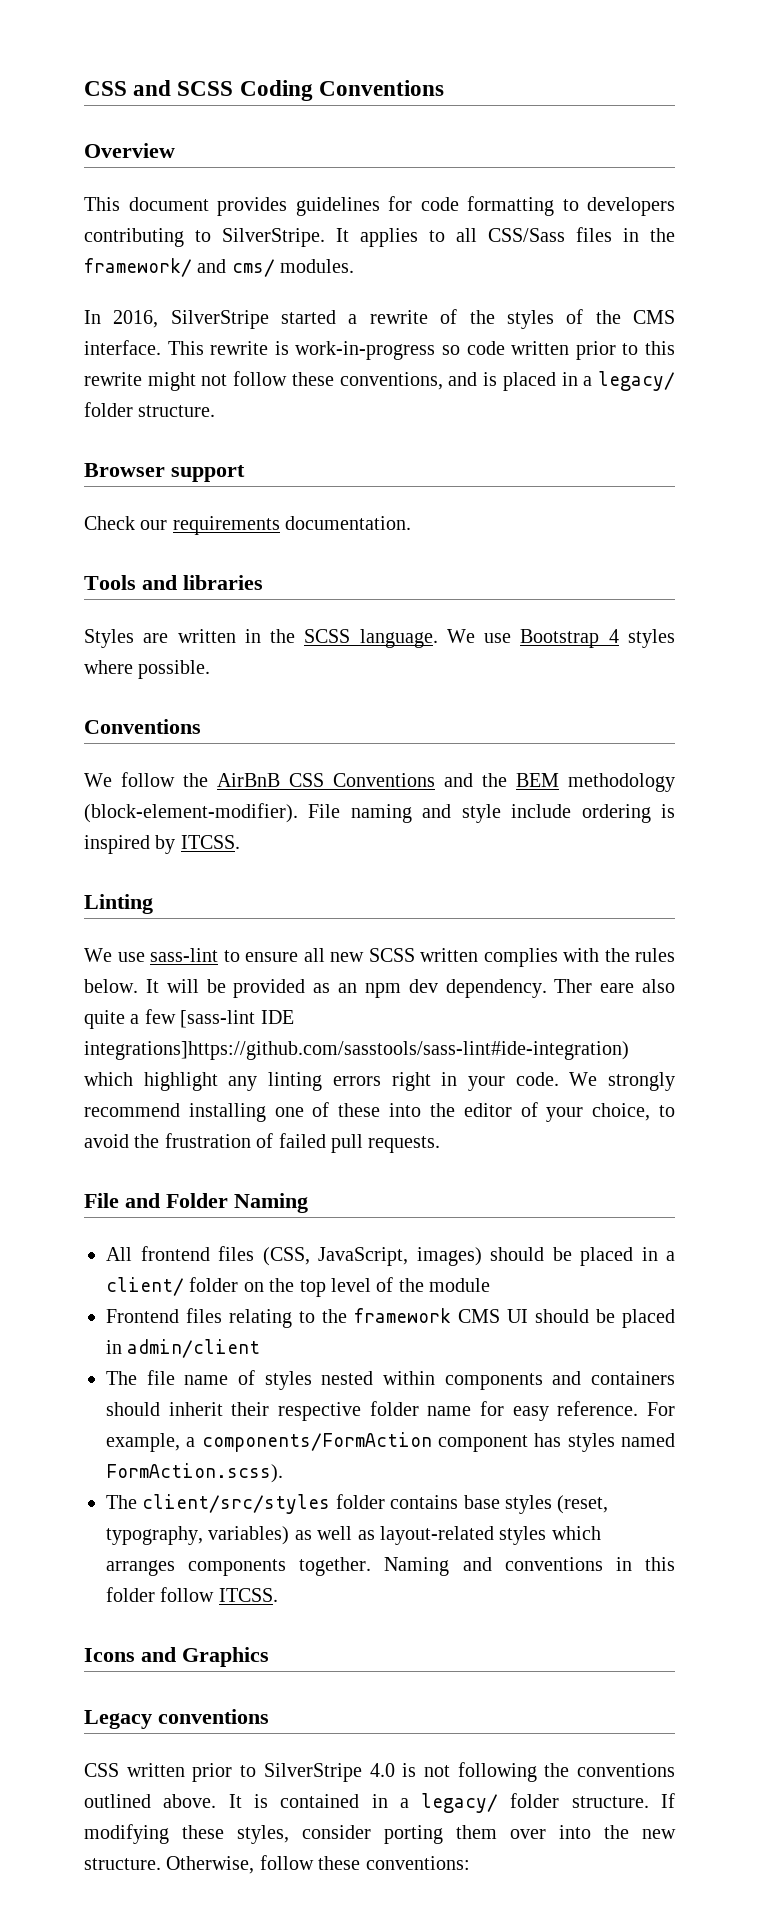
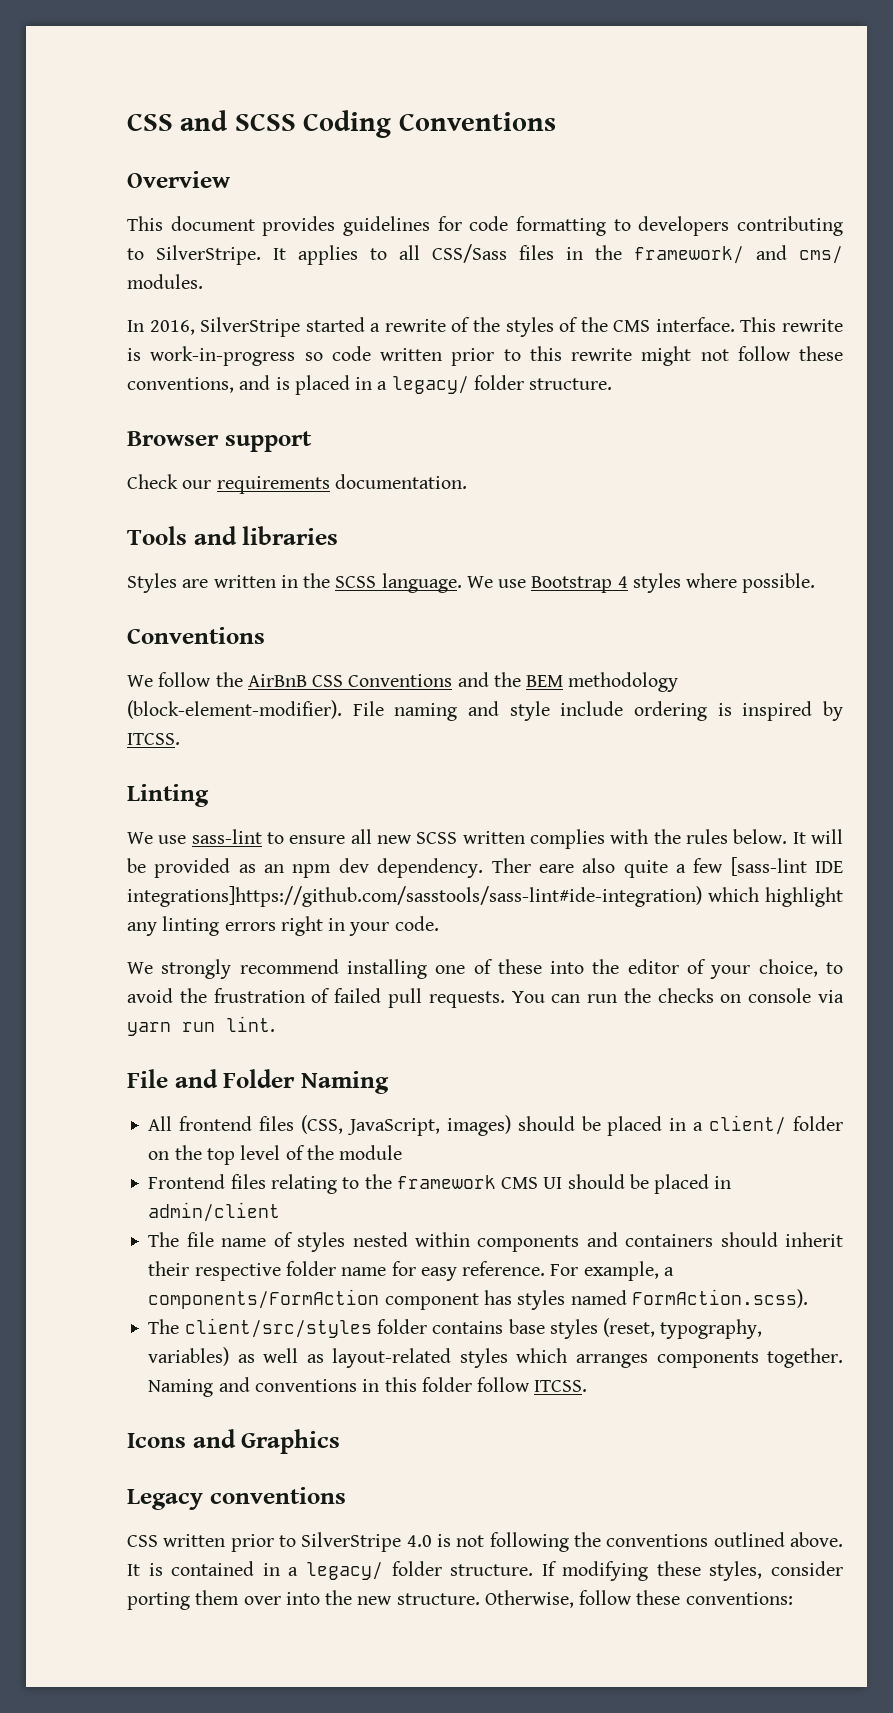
(559, 1079) none -> (439, 923) //
(441, 1144) none -> [511,988,845,1003] [127,1016,275,1036] You can run the checks on console via yarn run lint.

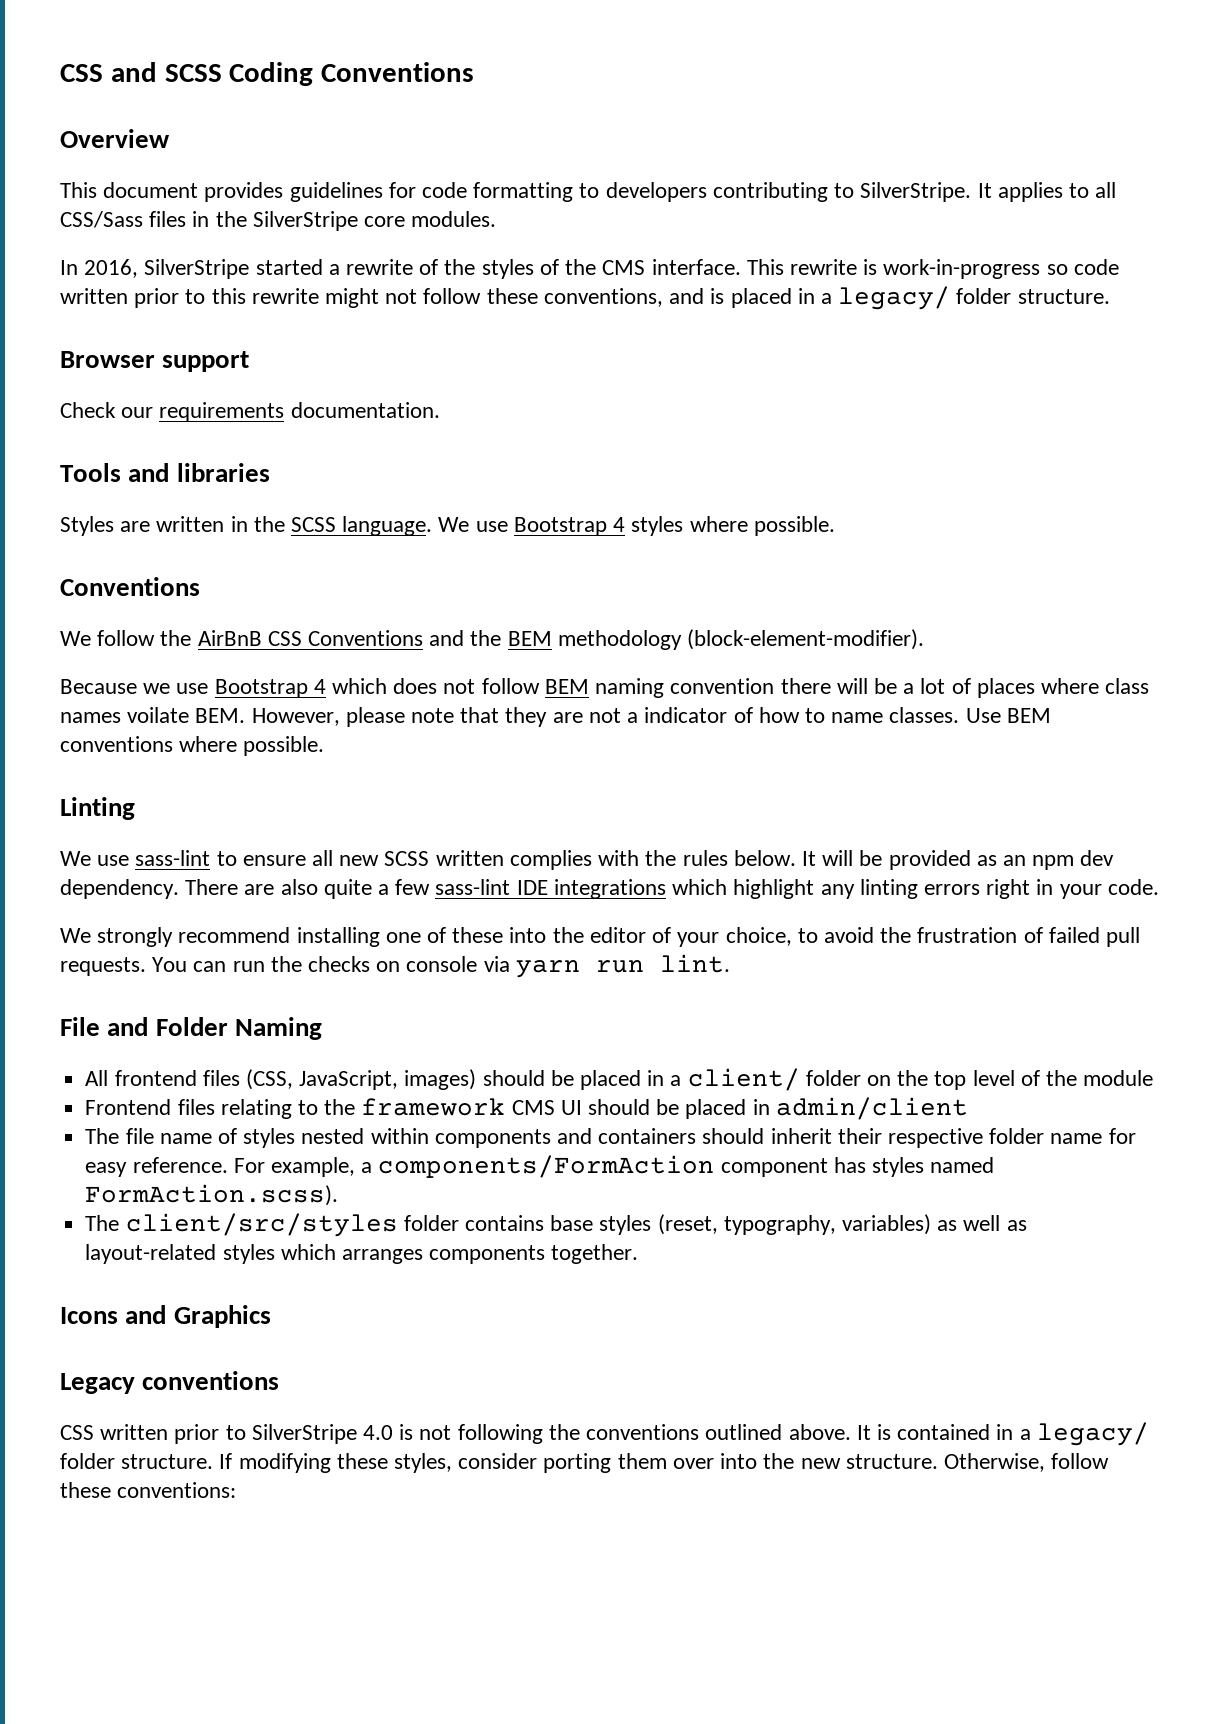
[634,245,843,264] framework/ and cms/ -> [252,211,406,231] SilverStripe core
[352,701,843,721] [127,733,180,745] File naming and style include ordering is inspired by ITCSS. -> [60,678,1150,698] [60,707,1051,727] [60,736,325,756] // Because we use Bootstrap 4 which does not follow BEM naming convention there will be a lot of places where class names voilate BEM. However, please note that they are not a indicator of how to name classes. Use BEM conventions where possible.
[491,858,574,873] Ther eare -> [185,879,275,895] There are
[730,857,843,876] [127,886,702,907] [sass-lint IDE integrations]https://github.com/sasstools/sass-lint#ide-integration) -> [435,879,666,899] sass-lint IDE integrations
[148,1377,588,1397] Naming and conventions in this folder follow ITCSS. -> (639, 1254) none

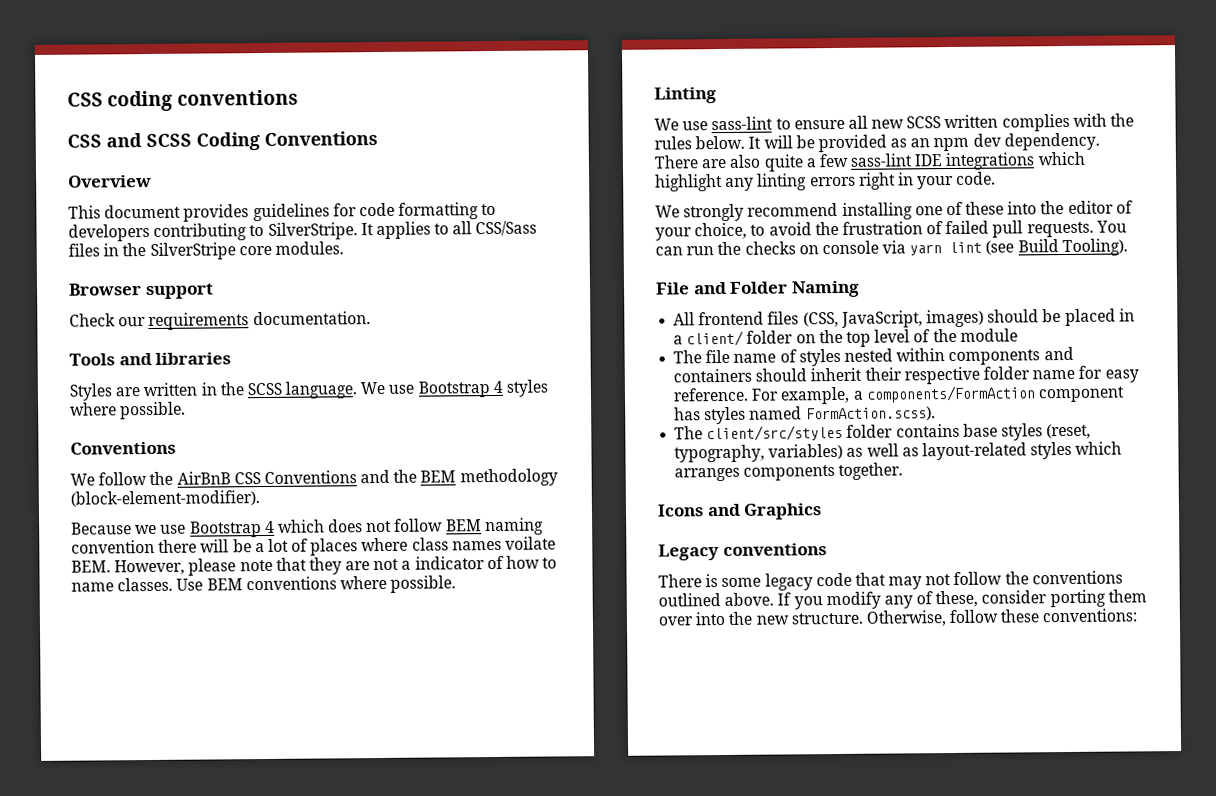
[60,64,103,82] CSS -> [67,89,299,112] [67,134,102,148] CSS coding conventions // CSS
[60,259,1119,279] [60,286,1110,310] // In 2016, SilverStripe started a rewrite of the styles of the CMS interface. This rewrite is work-in-progress so code written prior to this rewrite might not follow these conventions, and is placed in a legacy/ folder structure. -> (344, 248) none
[595,954,730,973] run lint. -> [949,238,1128,257] lint (see Build Tooling).
[85,1097,968,1120] // Frontend files relating to the framework CMS UI should be placed in admin/client -> (1018, 335) none
[60,1422,1149,1446] [60,1453,453,1473] CSS written prior to SilverStripe 4.0 is not following the conventions outlined above. It is contained in a legacy/ folder structure. If modifying these styles, -> [658,570,1123,591] [658,590,979,610] There is some legacy code that may not follow the conventions outlined above. If you modify any of these,

